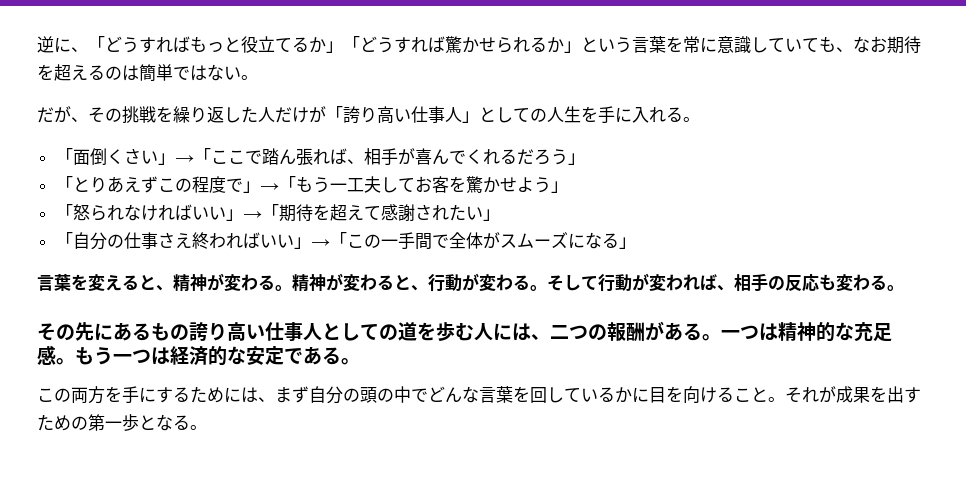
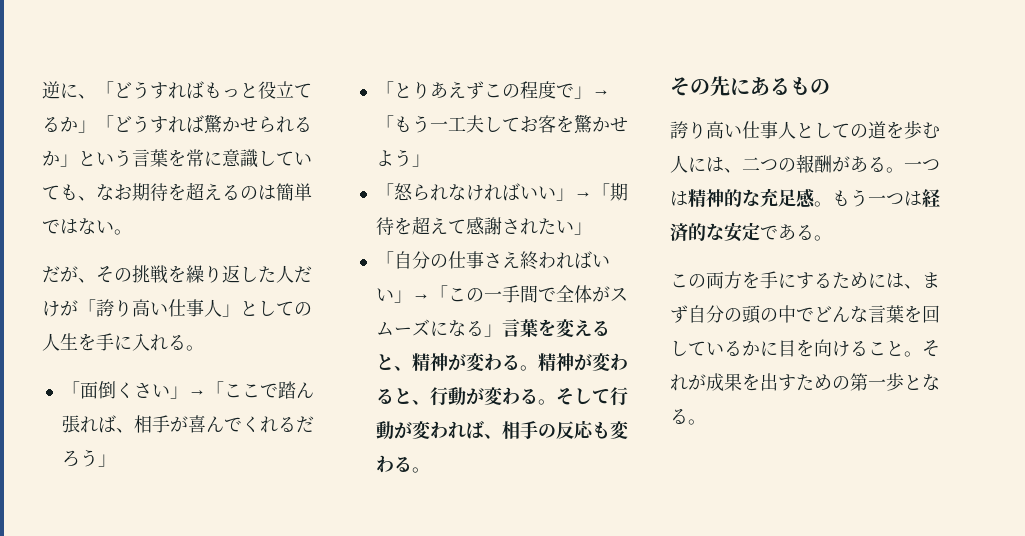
(636, 243) // -> (502, 330) none
(189, 332) none -> (830, 87) //

